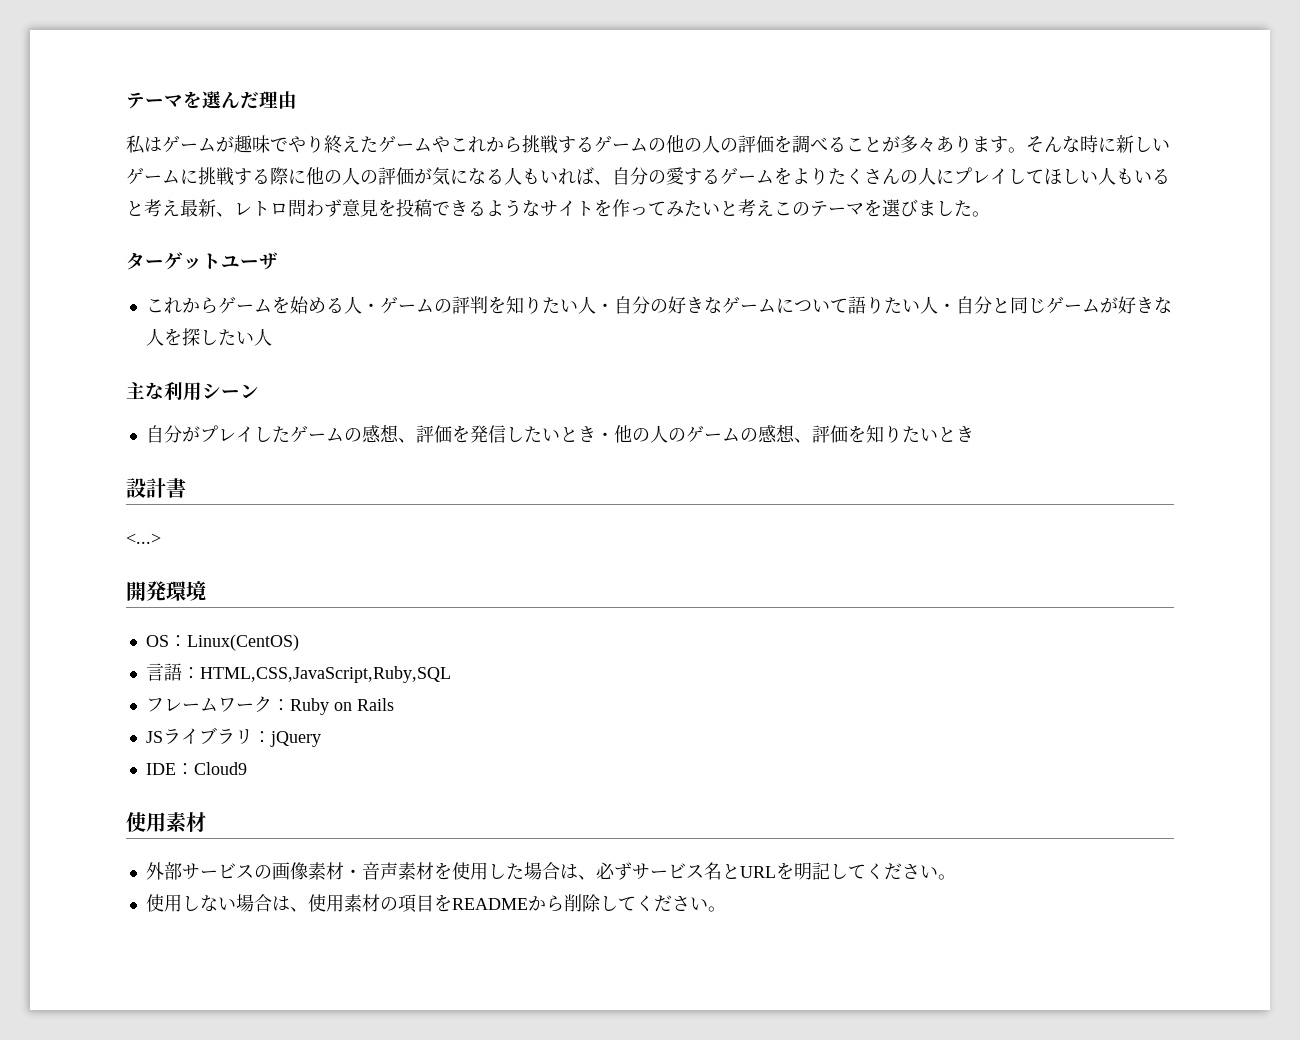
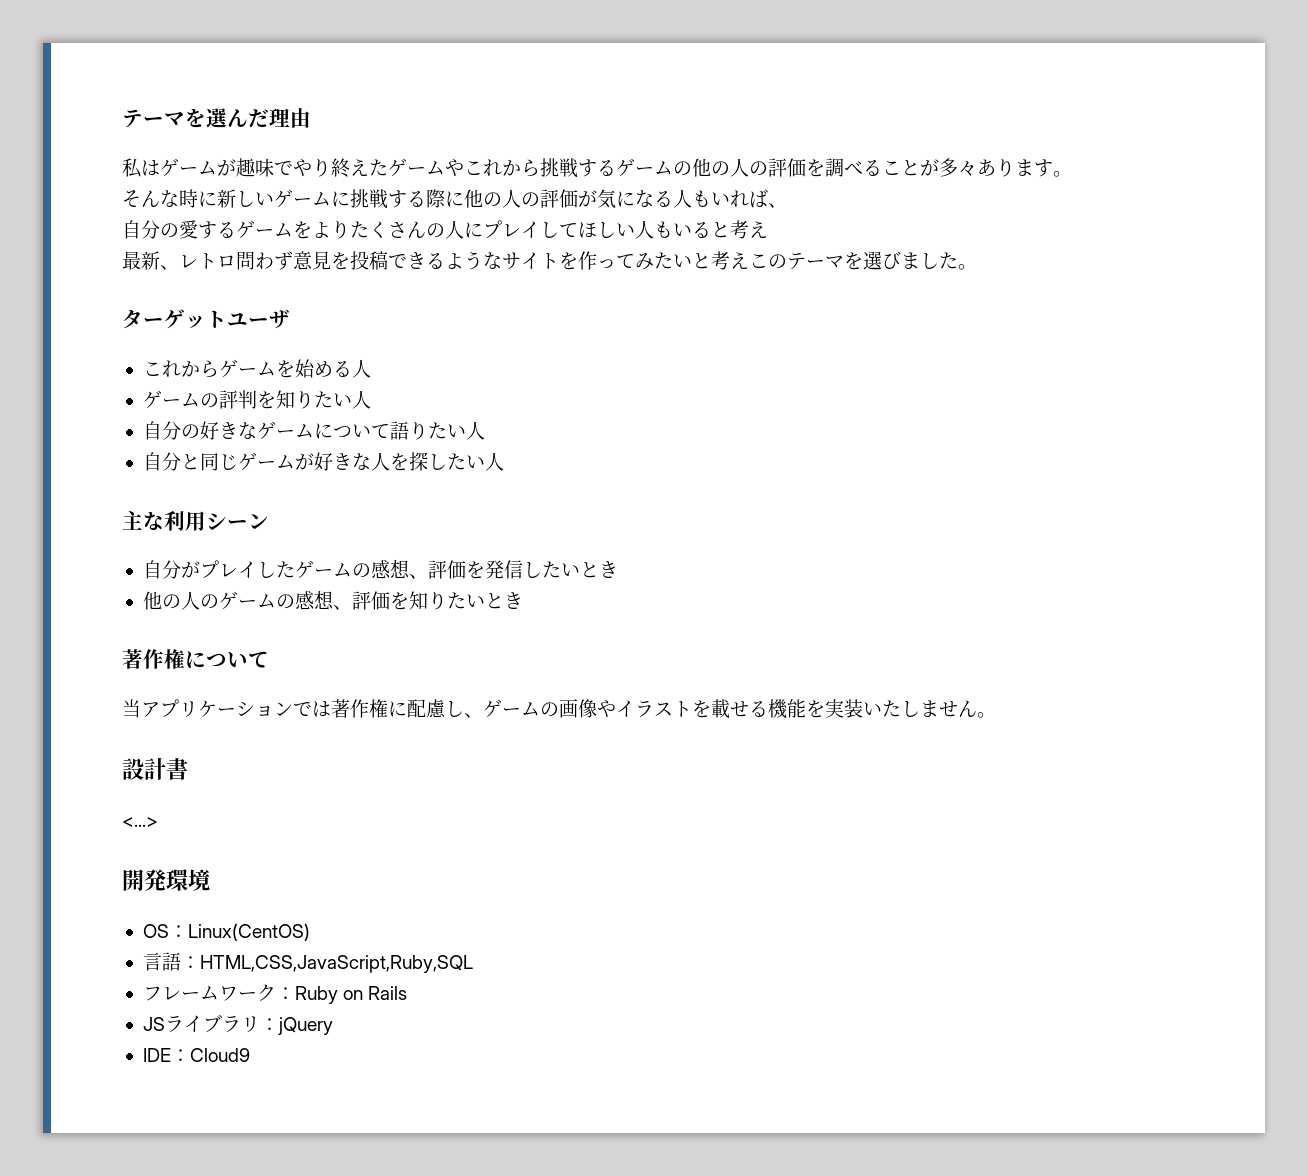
(1026, 150) none -> (1072, 174) //
(612, 182) none -> (787, 205) //
(180, 207) none -> (768, 229) //
[361,303,380,312] ・ -> (371, 368) //
[595,303,614,312] ・ -> (371, 399) //
[937,303,956,312] ・ -> (485, 430) //
[595,432,614,441] ・ -> (618, 569) //
(974, 434) none -> [122,649,269,669] [122,699,996,719] // 著作権について // 当アプリケーションでは著作権に配慮し、ゲームの画像やイラストを載せる機能を実装いたしません。
[126,812,206,833] [145,862,956,880] [145,894,726,913] // 使用素材 // 外部サービスの画像素材・音声素材を使用した場合は、必ずサービス名とURLを明記してください。 // 使用しない場合は、使用素材の項目をREADMEから削除してください。 -> (250, 1055) none

